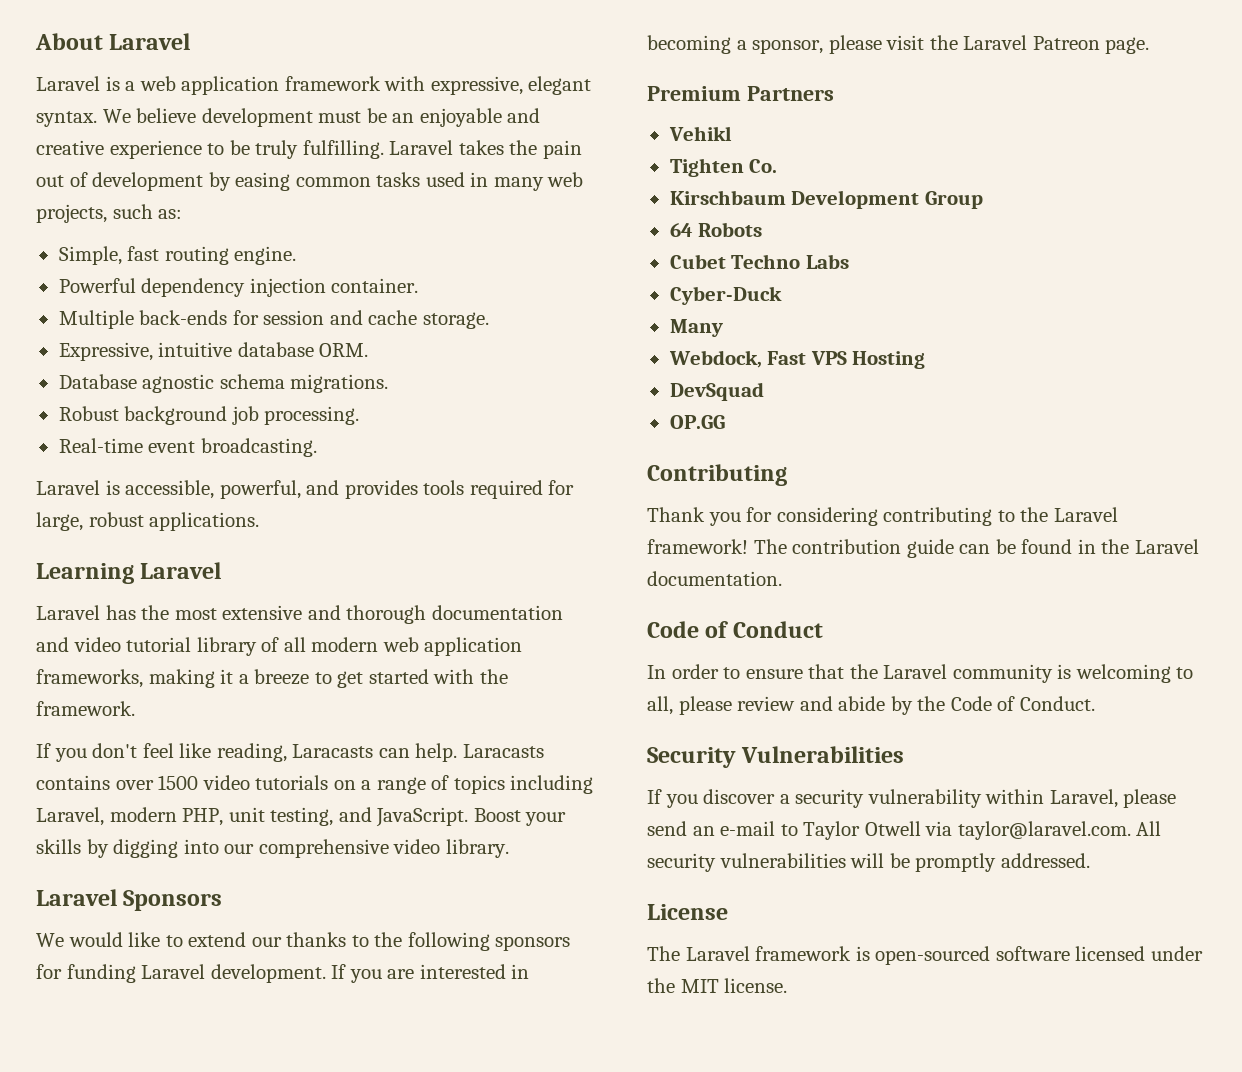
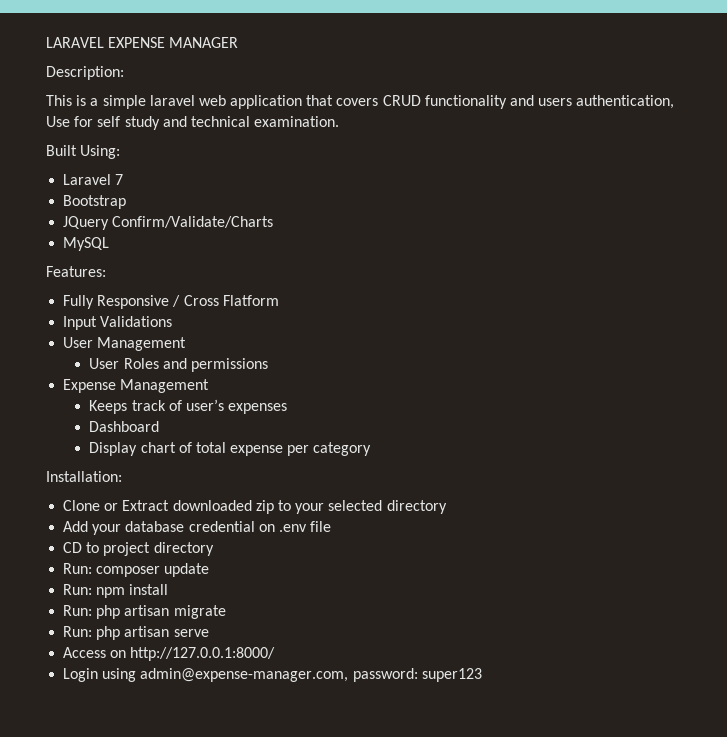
[35,33,191,50] [36,76,592,95] [36,108,541,127] [36,140,582,159] [36,172,584,191] [36,204,183,223] [58,246,297,265] [58,278,419,297] [58,310,489,329] [58,342,369,361] [58,374,389,393] [58,406,360,425] [58,438,317,457] [36,480,575,499] [36,512,260,531] [36,562,222,584] [36,605,563,624] [36,637,523,656] [36,669,508,688] [36,701,135,716] [36,743,544,762] [36,775,594,794] [36,807,567,827] [36,839,509,858] [36,889,223,911] [36,932,571,951] [36,964,530,983] [647,35,1150,54] [647,86,834,101] [668,126,732,141] [669,158,778,177] [669,190,983,209] [669,222,763,237] [669,254,849,269] [669,286,782,305] [669,319,723,337] [668,350,926,369] [669,382,764,401] [669,415,725,429] [647,464,787,486] [647,507,1118,526] [647,539,1199,558] [647,571,782,586] [647,621,823,638] [647,664,1194,683] [647,696,1095,715] [647,746,905,768] [647,789,1177,808] [647,821,1162,840] [647,853,1090,872] [647,904,728,920] [647,946,1203,965] [647,978,788,993] About Laravel // Laravel is a web application framework with expressive, elegant syntax. We believe development must be an enjoyable and creative experience to be truly fulfilling. Laravel takes the pain out of development by easing common tasks used in many web projects, such as: // Simple, fast routing engine. // Powerful dependency injection container. // Multiple back-ends for session and cache storage. // Expressive, intuitive database ORM. // Database agnostic schema migrations. // Robust background job processing. // Real-time event broadcasting. // Laravel is accessible, powerful, and provides tools required for large, robust applications. // Learning Laravel // Laravel has the most extensive and thorough documentation and video tutorial library of all modern web application frameworks, making it a breeze to get started with the framework. // If you don't feel like reading, Laracasts can help. Laracasts contains over 1500 video tutorials on a range of topics including Laravel, modern PHP, unit testing, and JavaScript. Boost your skills by digging into our comprehensive video library. // Laravel Sponsors // We would like to extend our thanks to the following sponsors for funding Laravel development. If you are interested in becoming a sponsor, please visit the Laravel Patreon page. // Premium Partners // Vehikl // Tighten Co. // Kirschbaum Development Group // 64 Robots // Cubet Techno Labs // Cyber-Duck // Many // Webdock, Fast VPS Hosting // DevSquad // OP.GG // Contributing // Thank you for considering contributing to the Laravel framework! The contribution guide can be found in the Laravel documentation. // Code of Conduct // In order to ensure that the Laravel community is welcoming to all, please review and abide by the Code of Conduct. // Security Vulnerabilities // If you discover a security vulnerability within Laravel, please send an e-mail to Taylor Otwell via taylor@laravel.com. All security vulnerabilities will be promptly addressed. // License // The Laravel framework is open-sourced software licensed under the MIT license. -> [46,37,239,48] [46,66,124,80] [46,95,675,109] [46,116,340,130] [46,145,121,159] [63,174,124,185] [63,195,127,209] [63,216,274,230] [63,237,110,251] [46,266,106,277] [63,295,279,309] [63,316,173,330] [63,337,187,351] [89,358,268,372] [63,379,210,393] [89,399,288,414] [89,421,160,432] [89,442,372,456] [46,471,122,482] [63,500,447,514] [63,521,332,535] [63,542,214,556] [63,563,210,577] [63,584,169,598] [63,605,226,619] [63,626,209,640] [63,647,276,661] [63,668,482,682] LARAVEL EXPENSE MANAGER // Description: // This is a simple laravel web application that covers CRUD functionality and users authentication, Use for self study and technical examination. // Built Using: // Laravel 7 // Bootstrap // JQuery Confirm/Validate/Charts // MySQL // Features: // Fully Responsive / Cross Flatform // Input Validations // User Management // User Roles and permissions // Expense Management // Keeps track of user’s expenses // Dashboard // Display chart of total expense per category // Installation: // Clone or Extract downloaded zip to your selected directory // Add your database credential on .env file // CD to project directory // Run: composer update // Run: npm install // Run: php artisan migrate // Run: php artisan serve // Access on http://127.0.0.1:8000/ // Login using admin@expense-manager.com, password: super123

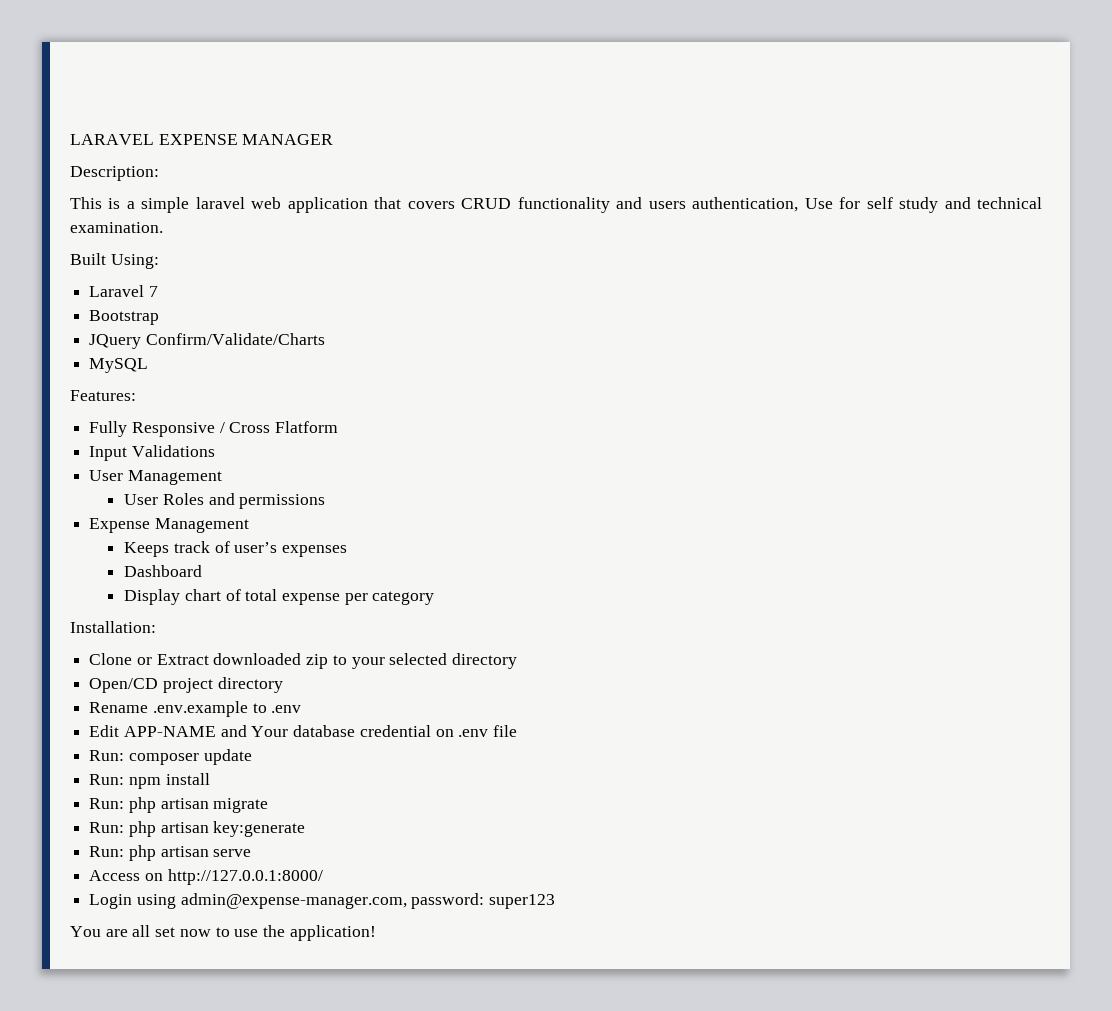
[63,521,122,535] Add your -> [89,677,283,693] [89,701,302,717] [89,725,289,737] Open/CD project directory // Rename .env.example to .env // Edit APP-NAME and Your
[63,542,214,556] // CD to project directory -> (518, 731) none
(226, 612) none -> [89,821,306,837] // Run: php artisan key:generate
(482, 675) none -> [70,925,376,941] // You are all set now to use the application!

